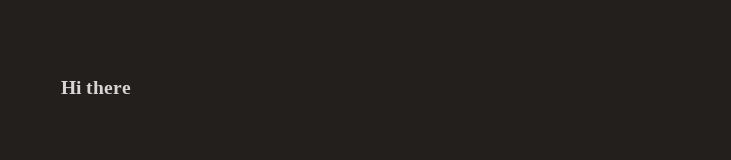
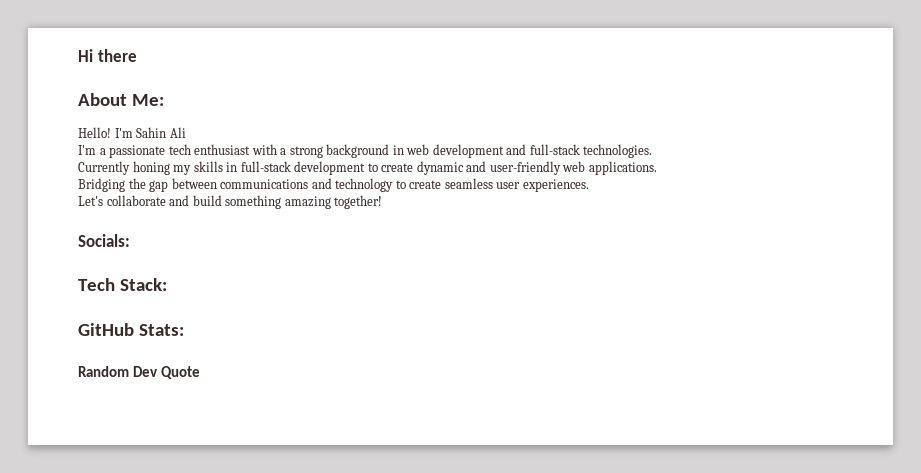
(132, 87) none -> [78,93,165,106] [78,127,186,138] [78,144,653,158] [78,161,657,175] [78,178,589,192] [78,195,383,209] [78,234,130,247] [78,278,168,291] [78,323,185,336] [78,366,201,379] // About Me: // Hello! I'm Sahin Ali // I'm a passionate tech enthusiast with a strong background in web development and full-stack technologies. // Currently honing my skills in full-stack development to create dynamic and user-friendly web applications. // Bridging the gap between communications and technology to create seamless user experiences. // Let's collaborate and build something amazing together! // Socials: // Tech Stack: // GitHub Stats: // Random Dev Quote

